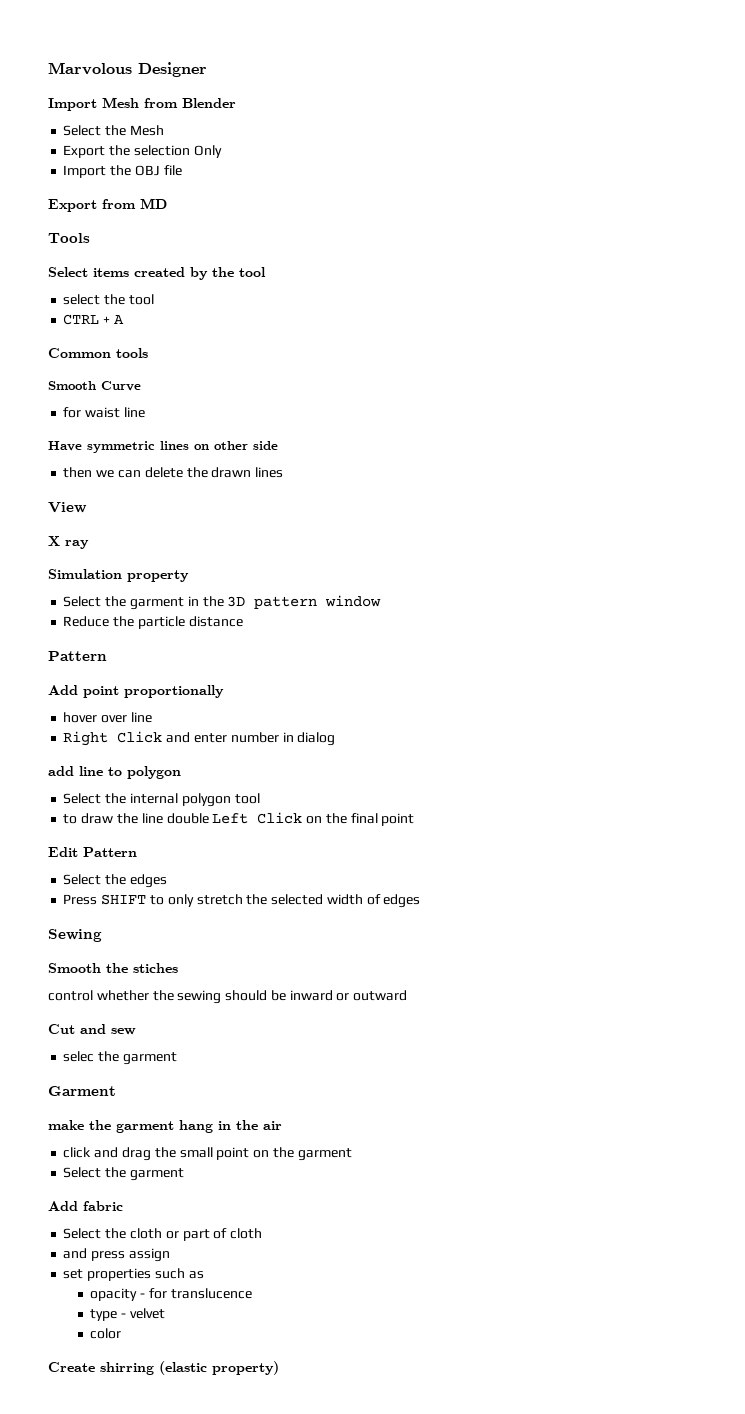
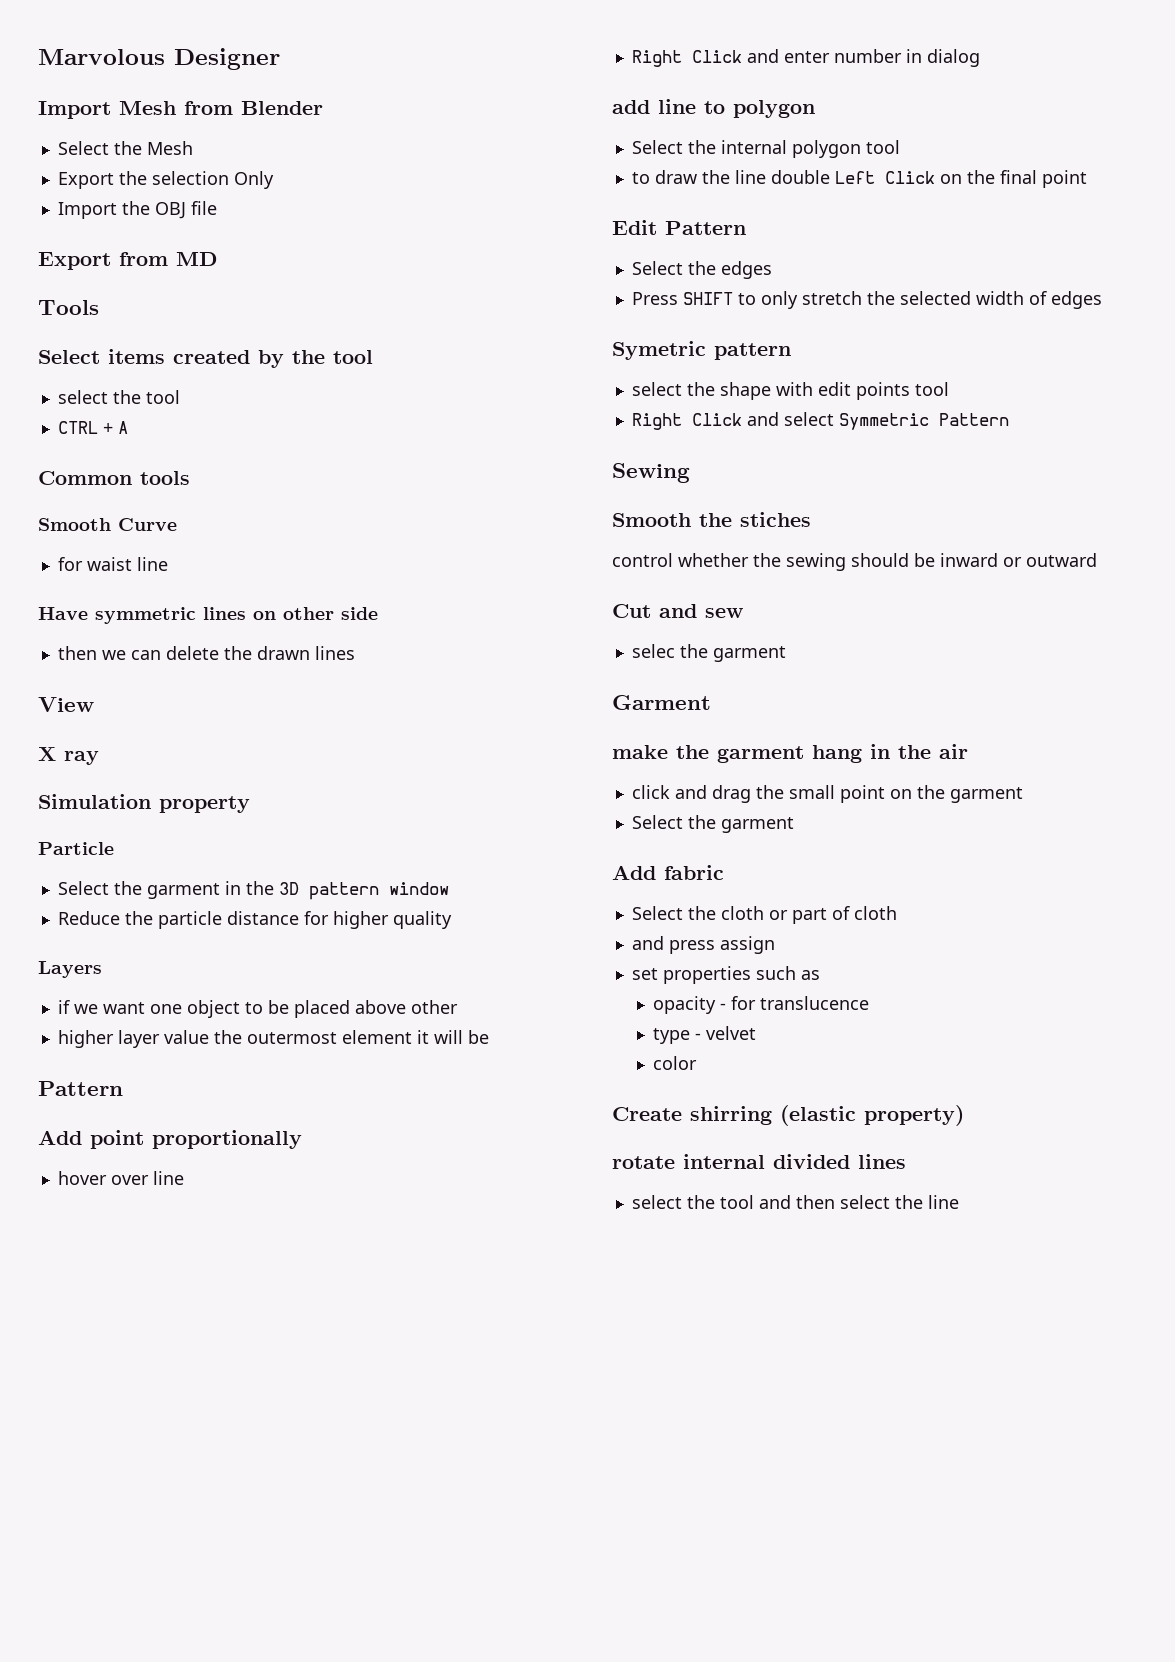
(189, 576) none -> [38,842,114,855] // Particle
(243, 621) none -> [303,911,452,929] [38,961,102,978] [57,1000,458,1018] [57,1030,489,1048] for higher quality // Layers // if we want one object to be placed above other // higher layer value the outermost element it will be
(421, 901) none -> [612,341,791,360] [631,382,949,400] [631,412,1009,430] // Symetric pattern // select the shape with edit points tool // Right Click and select Symmetric Pattern
(279, 1368) none -> [612,1154,906,1169] [631,1195,959,1209] // rotate internal divided lines // select the tool and then select the line

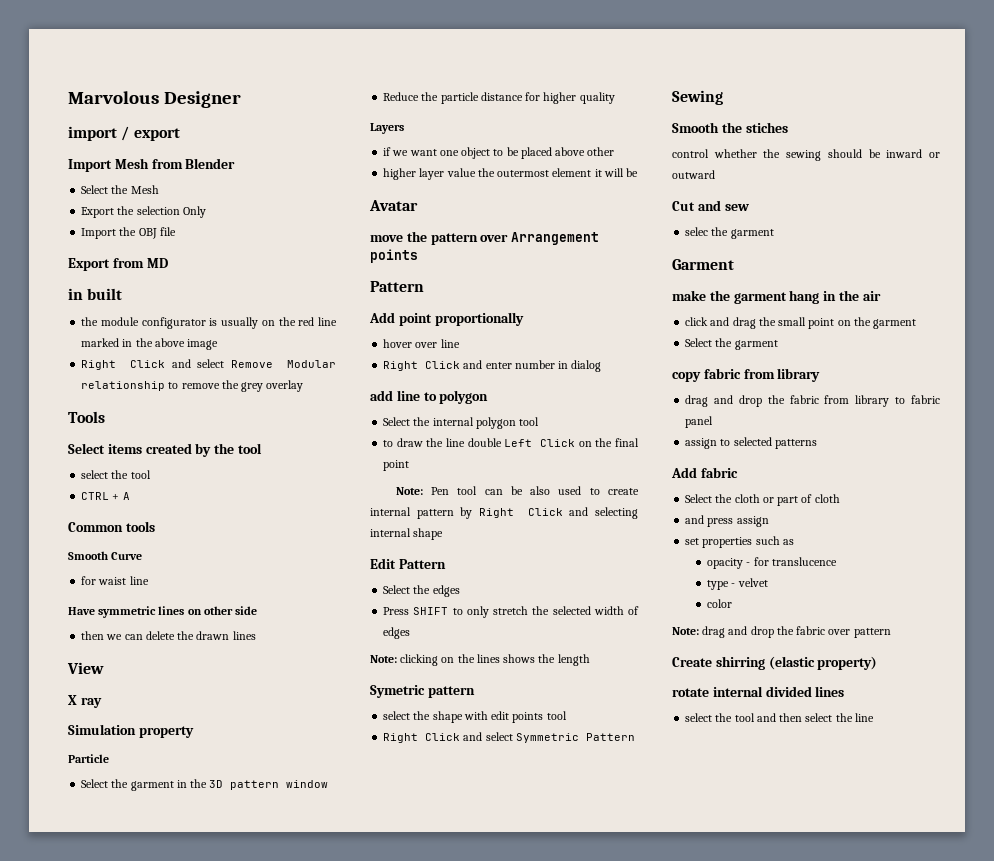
(280, 59) none -> [68,126,180,141] // import / export
(218, 259) none -> [68,288,123,300] [81,317,337,329] [81,338,219,350] [81,359,336,370] [81,380,304,392] // in built // the module configurator is usually on the red line marked in the above image // Right Click and select Remove Modular relationship to remove the grey overlay
(489, 1037) none -> [369,200,418,211] [370,231,600,245] [370,249,418,263] // Avatar // move the pattern over Arrangement points
(1087, 179) none -> [395,486,639,495] [370,507,638,519] [370,528,444,540] // Note: Pen tool can be also used to create internal pattern by Right Click and selecting internal shape
(1102, 300) none -> [370,654,590,666] // Note: clicking on the lines shows the length
(794, 825) none -> [672,368,821,382] [685,395,940,407] [685,416,714,428] [685,437,817,449] // copy fabric from library // drag and drop the fabric from library to fabric panel // assign to selected patterns
(698, 1063) none -> [672,626,891,638] // Note: drag and drop the fabric over pattern

